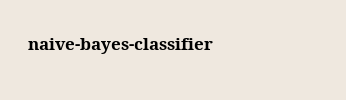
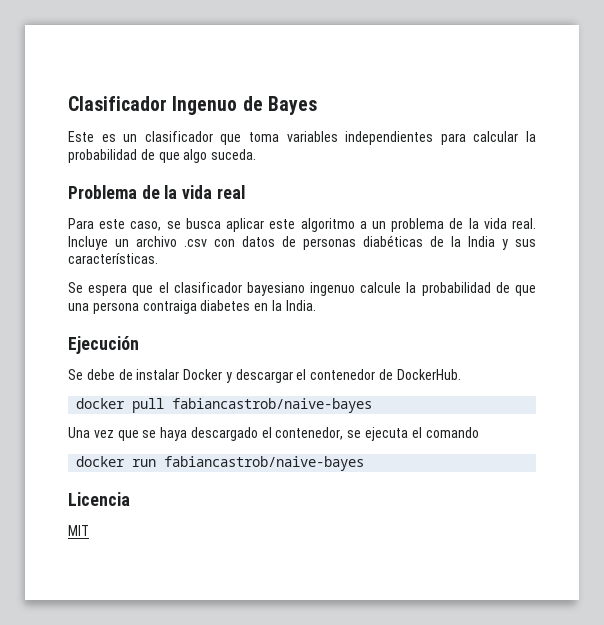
[28,38,213,54] naive-bayes-classifier -> [68,96,317,115] [68,131,537,145] [68,149,257,163] [68,185,245,199] [68,218,536,232] [68,235,536,250] [68,253,158,264] [68,282,536,296] [68,300,316,314] [68,336,139,354] [68,369,461,383] [76,398,373,413] [68,427,479,441] [76,456,365,471] [68,492,130,506] [68,525,89,536] Clasificador Ingenuo de Bayes // Este es un clasificador que toma variables independientes para calcular la probabilidad de que algo suceda. // Problema de la vida real // Para este caso, se busca aplicar este algoritmo a un problema de la vida real. Incluye un archivo .csv con datos de personas diabéticas de la India y sus características. // Se espera que el clasificador bayesiano ingenuo calcule la probabilidad de que una persona contraiga diabetes en la India. // Ejecución // Se debe de instalar Docker y descargar el contenedor de DockerHub. // docker pull fabiancastrob/naive-bayes // Una vez que se haya descargado el contenedor, se ejecuta el comando // docker run fabiancastrob/naive-bayes // Licencia // MIT

